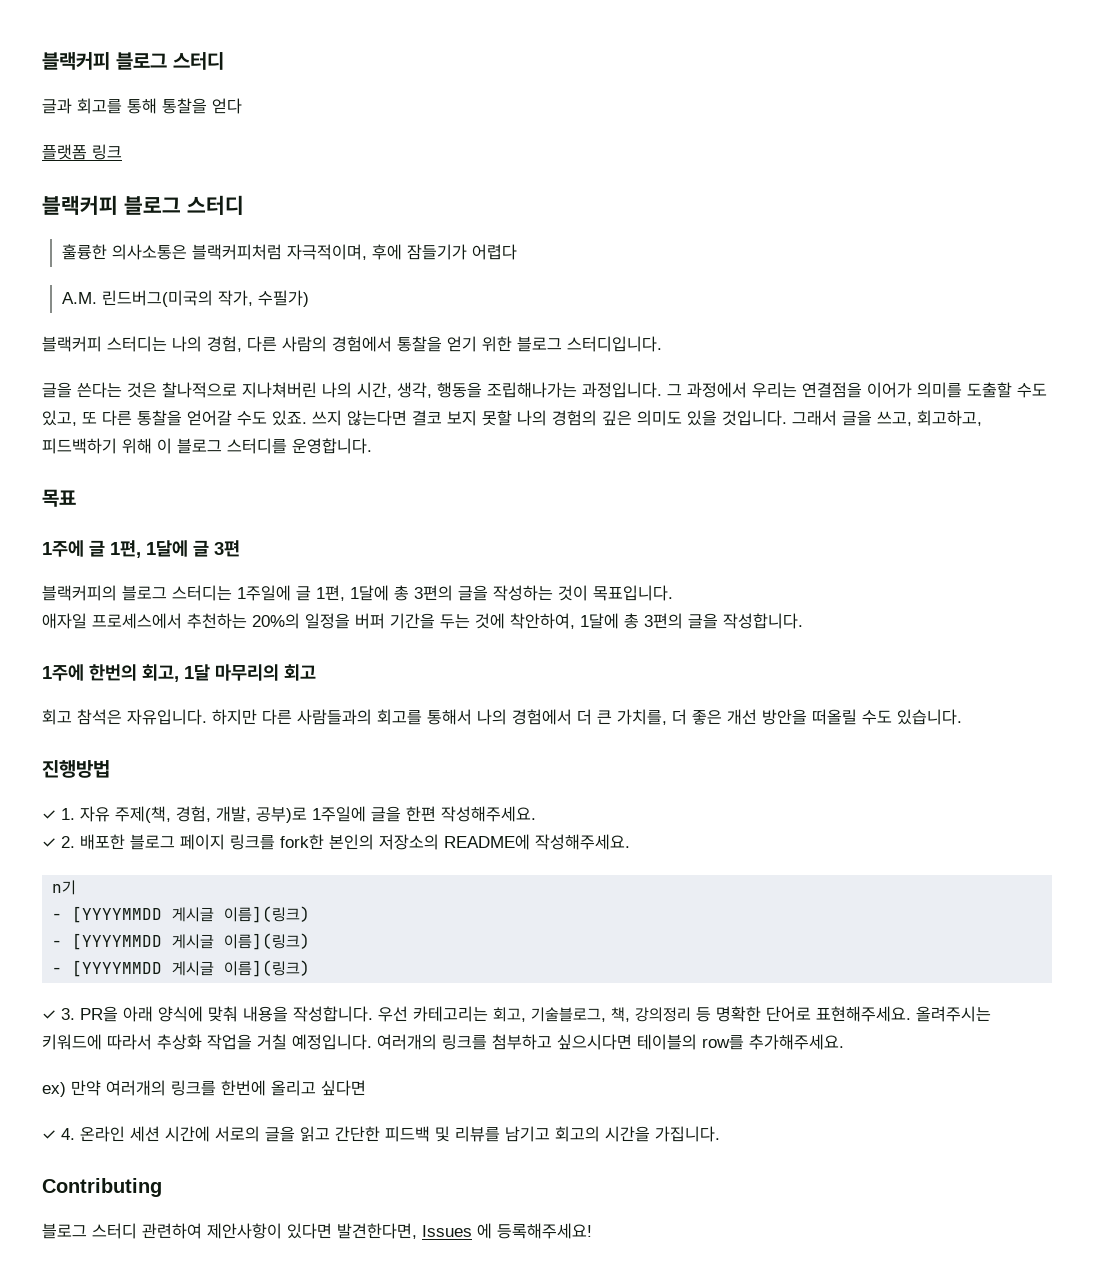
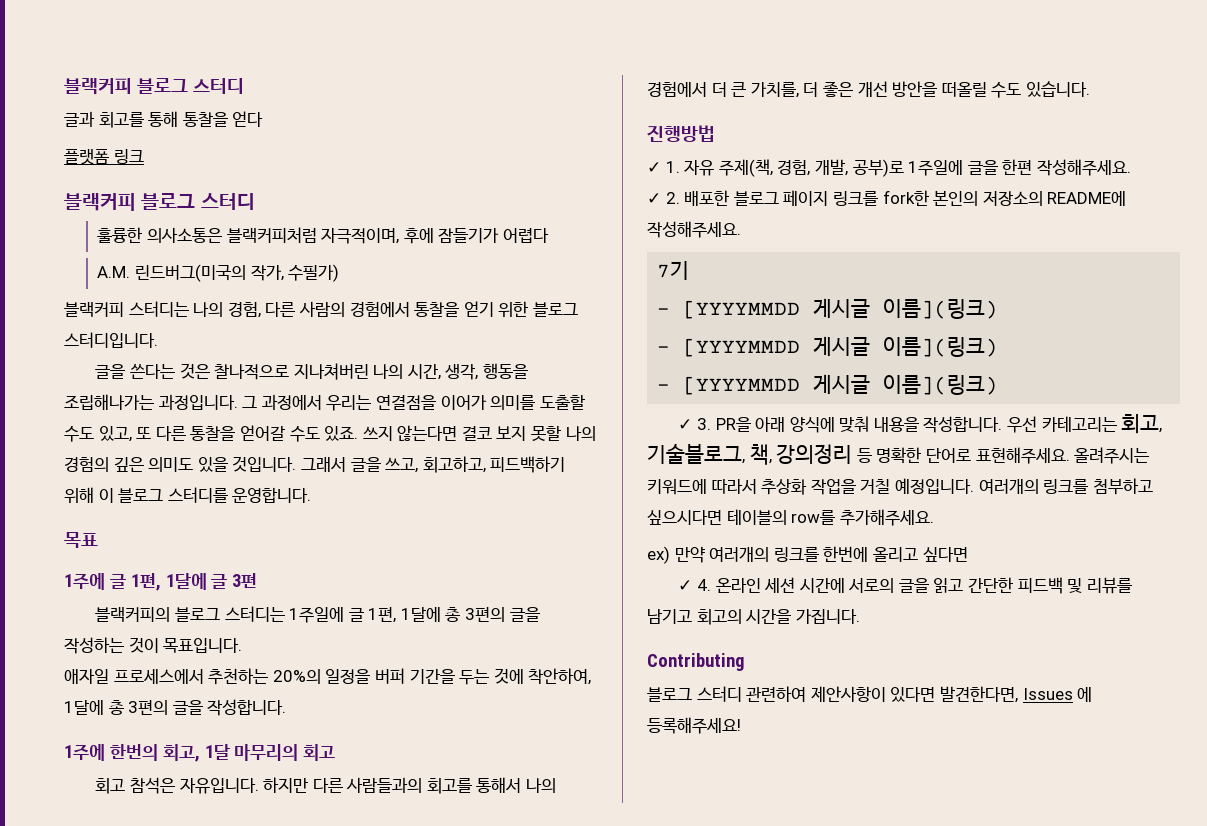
[52,880,77,895] n기 -> [657,261,690,280] 7기

